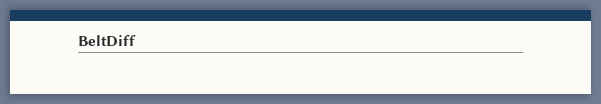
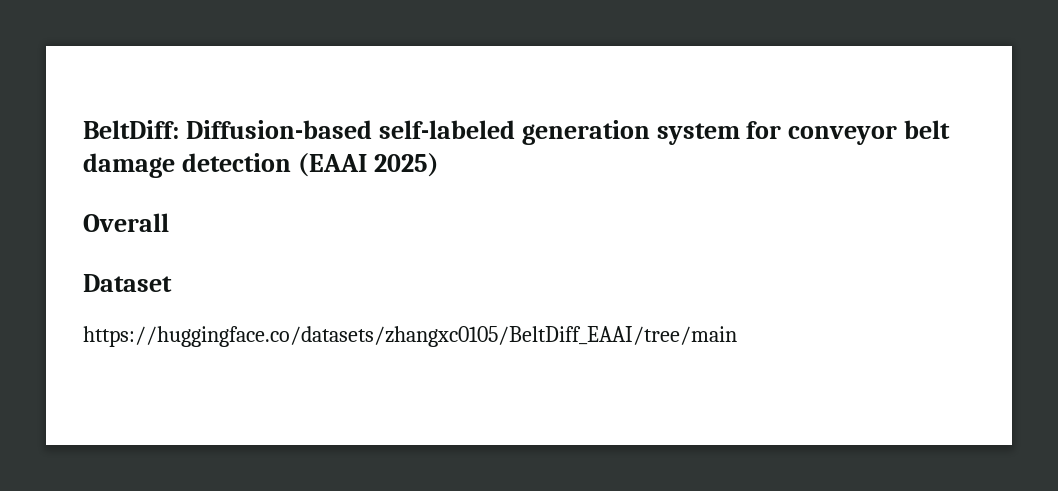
[78,35,136,47] BeltDiff -> [83,120,951,145] [83,153,439,178] [83,213,169,232] [83,274,172,292] [83,326,737,347] BeltDiff: Diffusion-based self-labeled generation system for conveyor belt damage detection (EAAI 2025) // Overall // Dataset // https://huggingface.co/datasets/zhangxc0105/BeltDiff_EAAI/tree/main

